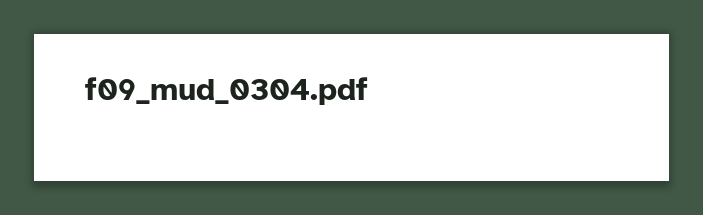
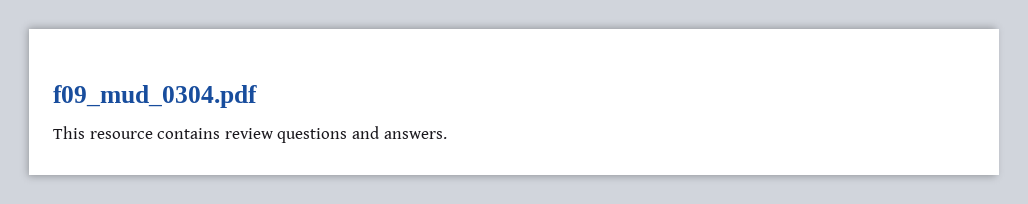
(368, 91) none -> [53,126,447,143] // This resource contains review questions and answers.

